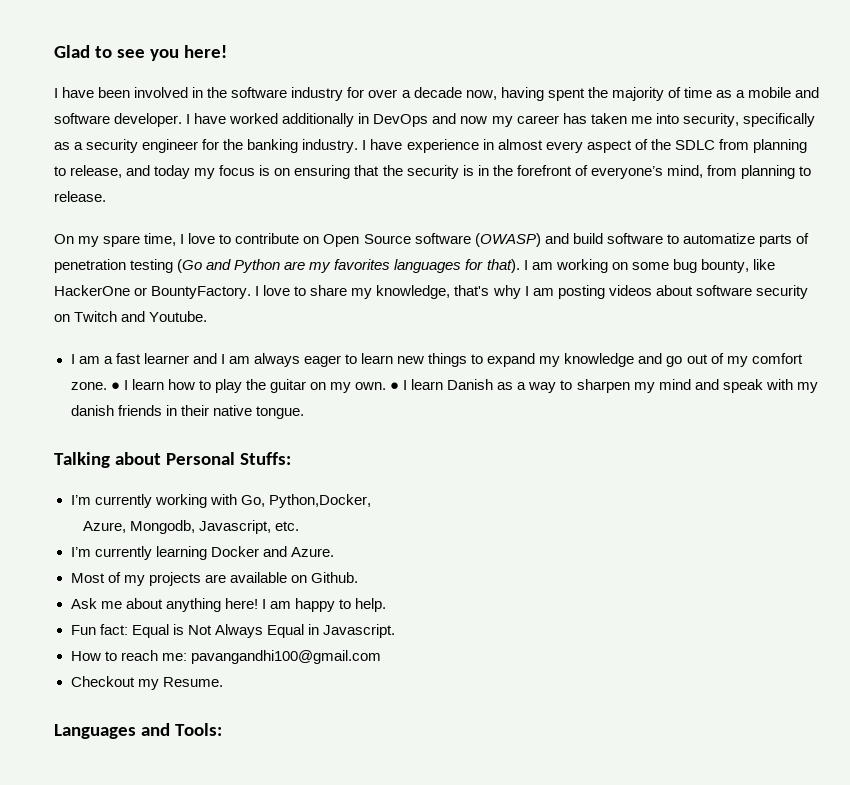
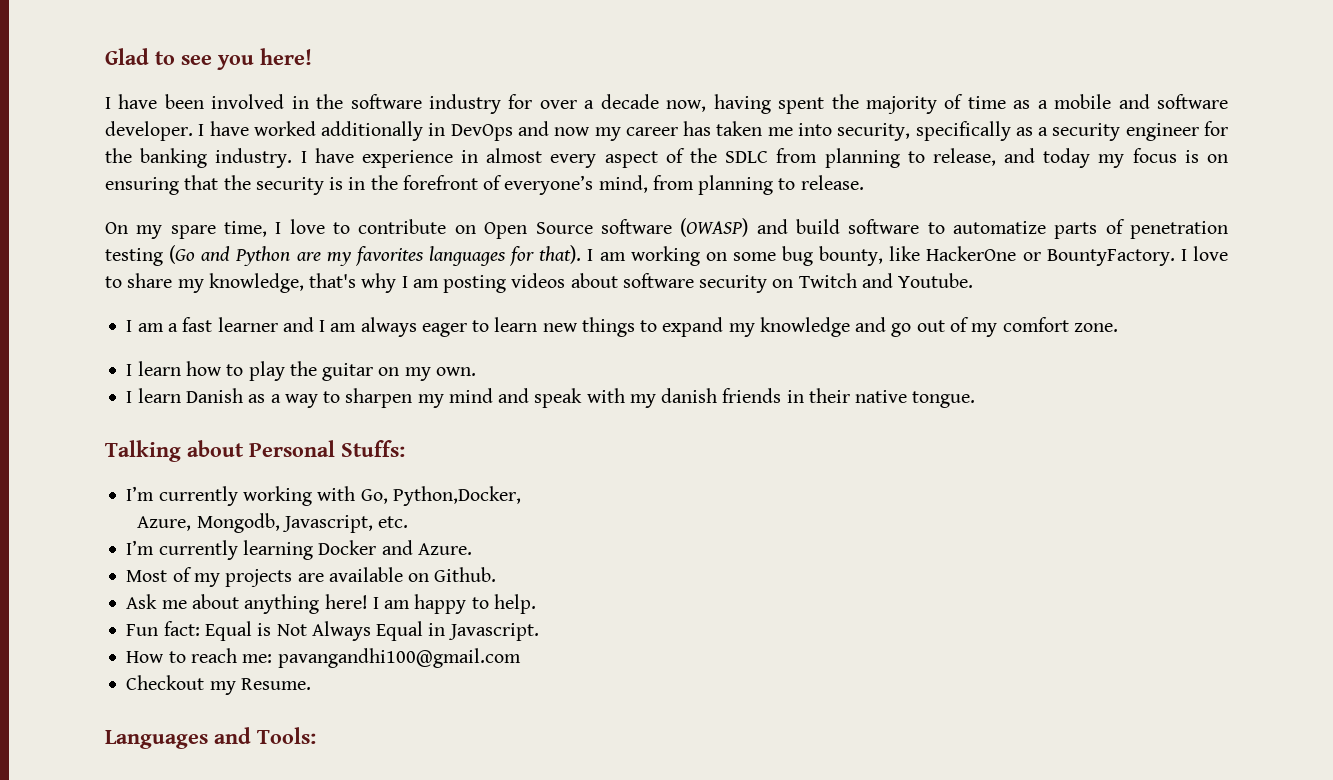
[110,382,120,390] ● -> (1118, 327) //
[390,382,400,390] ● -> (476, 371) //

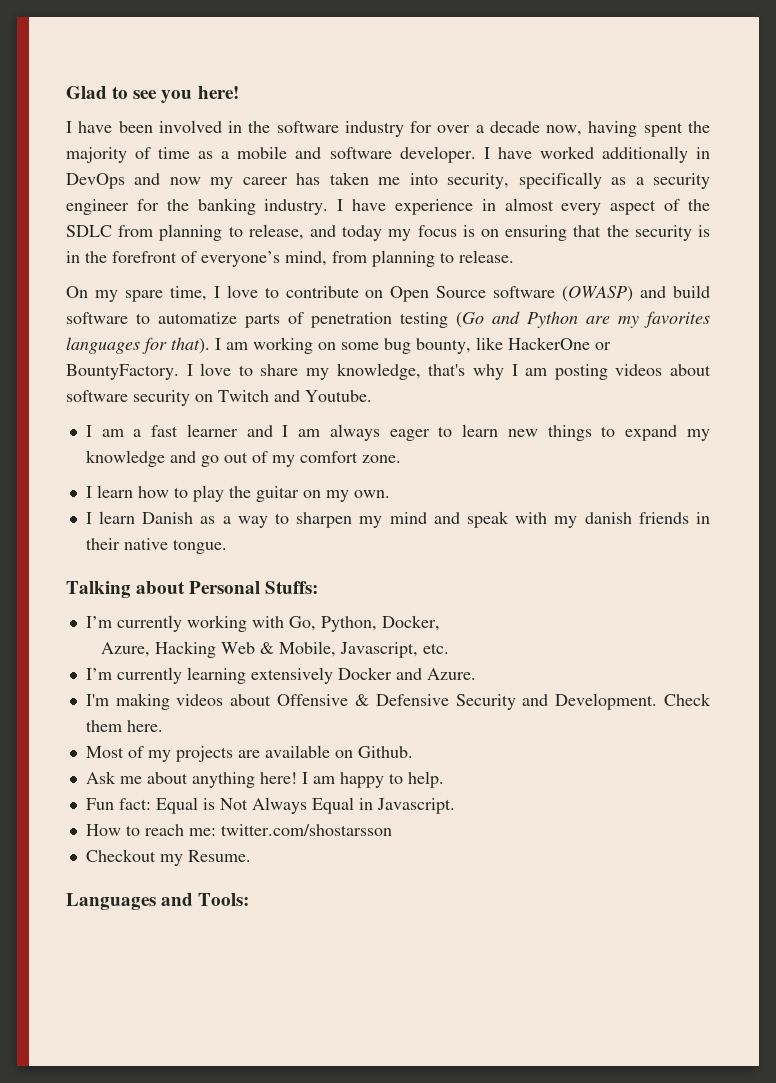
[392,486,521,506] Python,Docker, -> [320,615,440,632] Python, Docker,
[196,513,280,533] Mongodb, -> [155,641,337,658] Hacking Web & Mobile,
(313, 550) none -> [250,667,333,684] extensively
(472, 549) none -> [85,693,711,710] [85,720,163,732] // I'm making videos about Offensive & Defensive Security and Development. Check them here.
[277,648,521,668] pavangandhi100@gmail.com -> [220,824,392,836] twitter.com/shostarsson

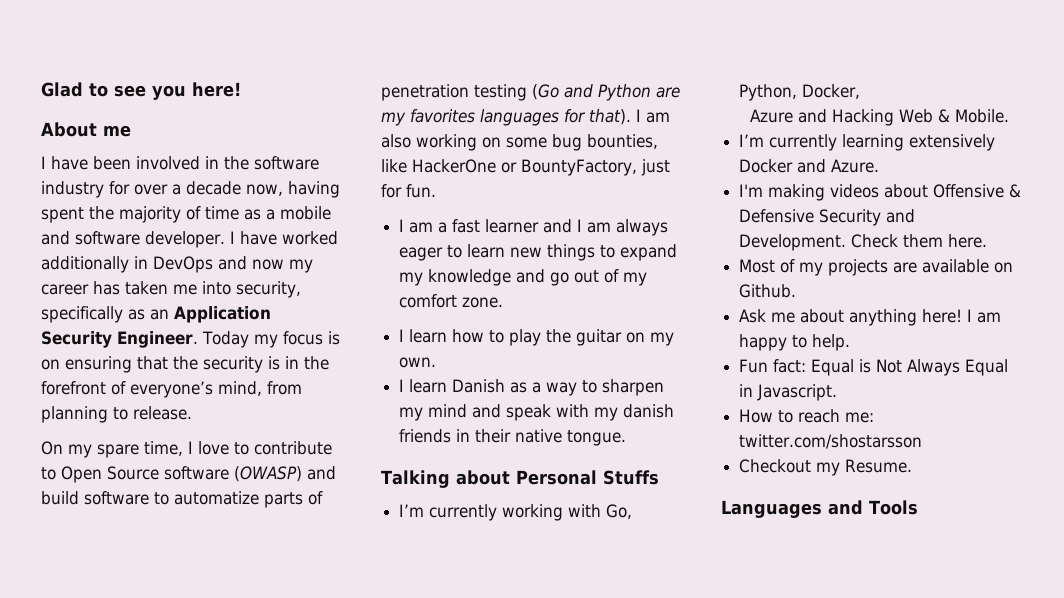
(239, 92) none -> [41,122,131,137] // About me
[635,173,710,189] [66,198,710,215] [66,224,383,241] a security engineer for the banking industry. I have experience in almost every aspect of the SDLC from planning to release, and today -> [150,306,271,323] [41,331,249,348] an Application Security Engineer. Today
[365,290,384,298] on -> [41,467,56,480] to
(248, 346) none -> [381,134,411,148] also
[416,338,471,354] bounty, -> [587,134,658,149] bounties,
[66,363,712,380] [66,390,372,406] BountyFactory. I love to share my knowledge, that's why I am posting videos about software security on Twitch and Youtube. -> [521,159,670,176] [381,184,436,198] BountyFactory, just for fun.
[265,581,319,594] Stuffs: -> [602,470,659,485] Stuffs
[101,642,151,657] Azure, -> [750,109,828,123] Azure and
[279,641,450,658] Mobile, Javascript, etc. -> [955,109,1010,123] Mobile.
[198,893,250,906] Tools: -> [869,500,918,515] Tools

